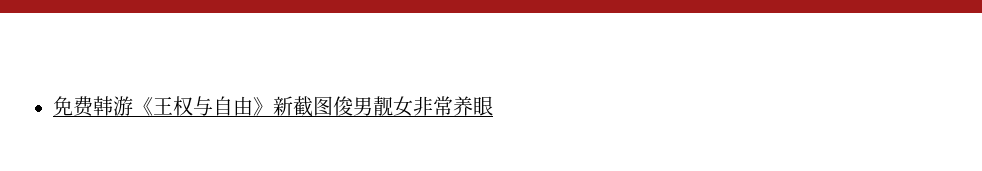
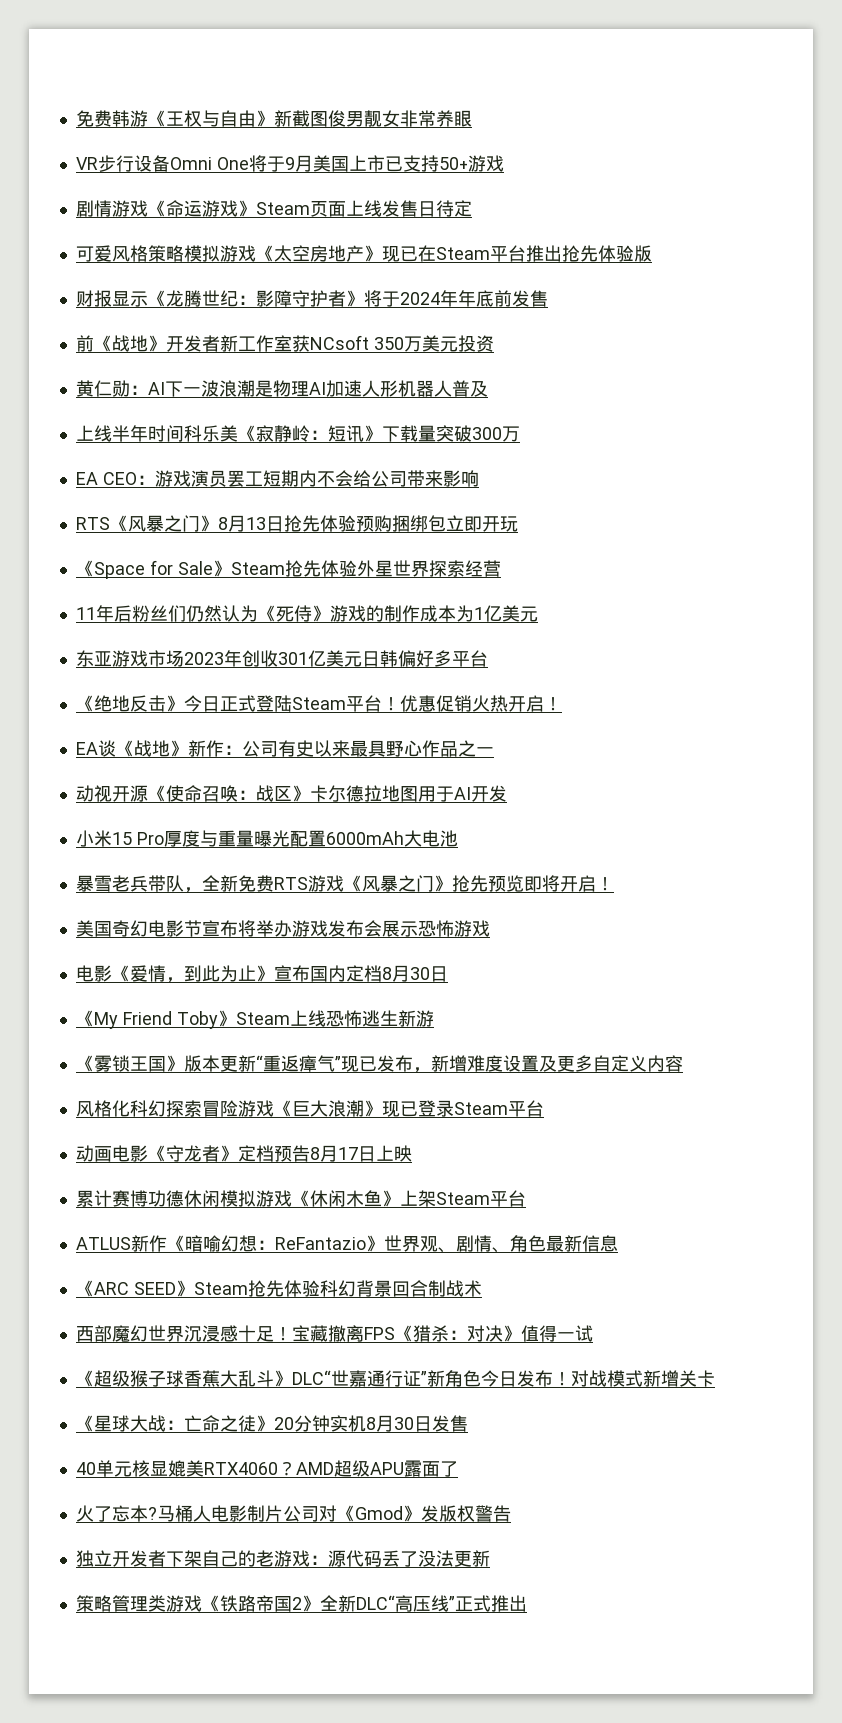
(493, 106) none -> [75,155,504,172] [75,200,472,217] [75,245,652,262] [75,290,548,307] [75,335,494,352] [75,380,488,397] [75,425,520,442] [75,470,479,487] [75,515,518,532] [75,560,501,579] [75,605,538,622] [75,650,488,667] [75,695,562,712] [75,740,494,757] [75,785,507,802] [75,830,458,847] [75,875,614,893] [75,920,490,937] [75,965,448,983] [75,1010,434,1029] [75,1055,683,1073] [75,1100,544,1117] [75,1145,412,1162] [75,1190,526,1207] [75,1235,618,1253] [75,1280,482,1297] [75,1325,593,1342] [75,1370,715,1387] [75,1415,468,1432] [75,1460,458,1477] [75,1505,511,1522] [75,1550,490,1567] [75,1595,527,1612] // VR步行设备Omni One将于9月美国上市已支持50+游戏 // 剧情游戏《命运游戏》Steam页面上线发售日待定 // 可爱风格策略模拟游戏《太空房地产》现已在Steam平台推出抢先体验版 // 财报显示《龙腾世纪：影障守护者》将于2024年年底前发售 // 前《战地》开发者新工作室获NCsoft 350万美元投资 // 黄仁勋：AI下一波浪潮是物理AI加速人形机器人普及 // 上线半年时间科乐美《寂静岭：短讯》下载量突破300万 // EA CEO：游戏演员罢工短期内不会给公司带来影响 // RTS《风暴之门》8月13日抢先体验预购捆绑包立即开玩 // 《Space for Sale》Steam抢先体验外星世界探索经营 // 11年后粉丝们仍然认为《死侍》游戏的制作成本为1亿美元 // 东亚游戏市场2023年创收301亿美元日韩偏好多平台 // 《绝地反击》今日正式登陆Steam平台！优惠促销火热开启！ // EA谈《战地》新作：公司有史以来最具野心作品之一 // 动视开源《使命召唤：战区》卡尔德拉地图用于AI开发 // 小米15 Pro厚度与重量曝光配置6000mAh大电池 // 暴雪老兵带队，全新免费RTS游戏《风暴之门》抢先预览即将开启！ // 美国奇幻电影节宣布将举办游戏发布会展示恐怖游戏 // 电影《爱情，到此为止》宣布国内定档8月30日 // 《My Friend Toby》Steam上线恐怖逃生新游 // 《雾锁王国》版本更新“重返瘴气”现已发布，新增难度设置及更多自定义内容 // 风格化科幻探索冒险游戏《巨大浪潮》现已登录Steam平台 // 动画电影《守龙者》定档预告8月17日上映 // 累计赛博功德休闲模拟游戏《休闲木鱼》上架Steam平台 // ATLUS新作《暗喻幻想：ReFantazio》世界观、剧情、角色最新信息 // 《ARC SEED》Steam抢先体验科幻背景回合制战术 // 西部魔幻世界沉浸感十足！宝藏撤离FPS《猎杀：对决》值得一试 // 《超级猴子球香蕉大乱斗》DLC“世嘉通行证”新角色今日发布！对战模式新增关卡 // 《星球大战：亡命之徒》20分钟实机8月30日发售 // 40单元核显媲美RTX4060？AMD超级APU露面了 // 火了忘本?马桶人电影制片公司对《Gmod》发版权警告 // 独立开发者下架自己的老游戏：源代码丢了没法更新 // 策略管理类游戏《铁路帝国2》全新DLC“高压线”正式推出

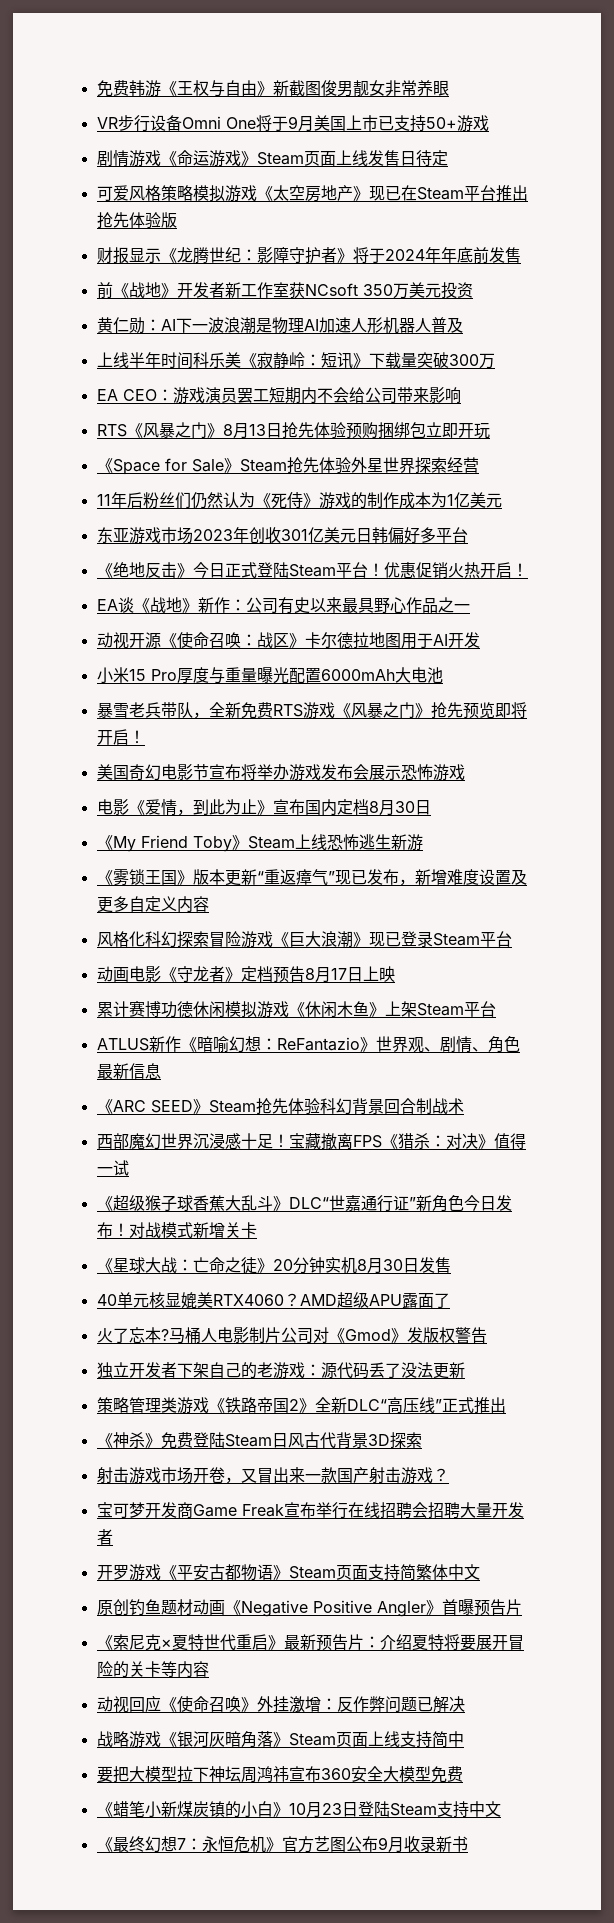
(527, 1603) none -> [96,1432,422,1449] [96,1467,449,1484] [96,1502,524,1519] [96,1529,113,1545] [96,1564,480,1581] [96,1599,522,1617] [96,1634,524,1651] [96,1661,209,1678] [96,1695,465,1713] [96,1731,464,1748] [96,1766,463,1783] [96,1801,501,1818] [96,1836,468,1853] // 《神杀》免费登陆Steam日风古代背景3D探索 // 射击游戏市场开卷，又冒出来一款国产射击游戏？ // 宝可梦开发商Game Freak宣布举行在线招聘会招聘大量开发者 // 开罗游戏《平安古都物语》Steam页面支持简繁体中文 // 原创钓鱼题材动画《Negative Positive Angler》首曝预告片 // 《索尼克×夏特世代重启》最新预告片：介绍夏特将要展开冒险的关卡等内容 // 动视回应《使命召唤》外挂激增：反作弊问题已解决 // 战略游戏《银河灰暗角落》Steam页面上线支持简中 // 要把大模型拉下神坛周鸿祎宣布360安全大模型免费 // 《蜡笔小新煤炭镇的小白》10月23日登陆Steam支持中文 // 《最终幻想7：永恒危机》官方艺图公布9月收录新书

